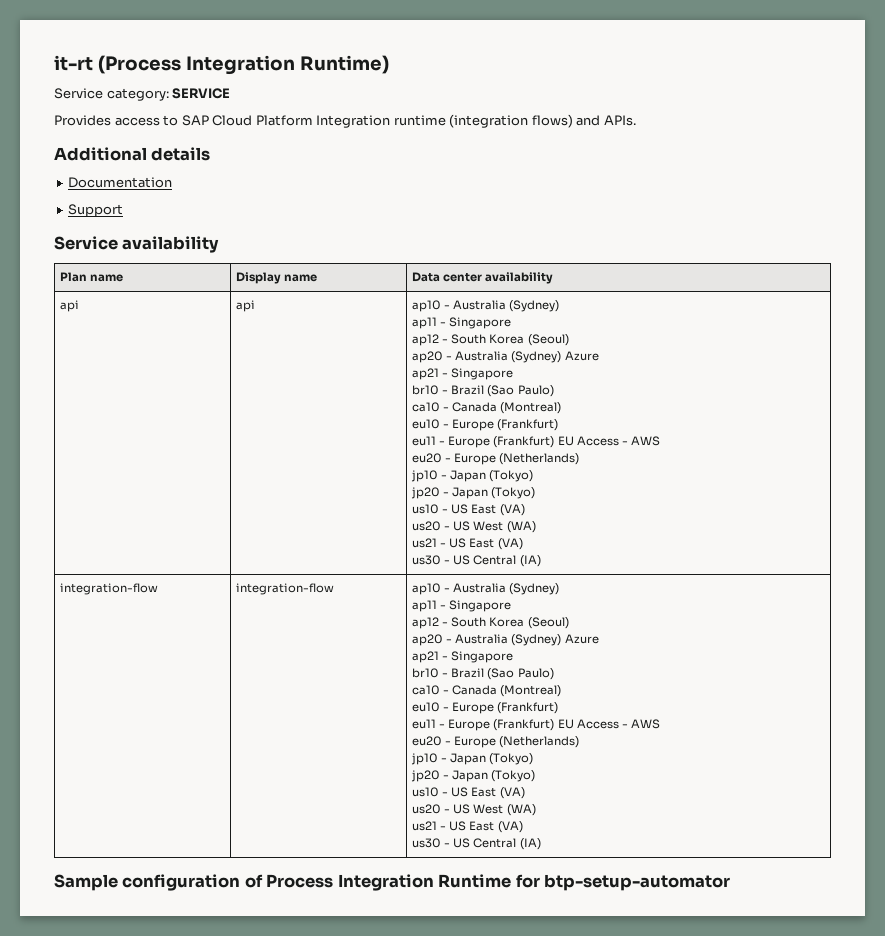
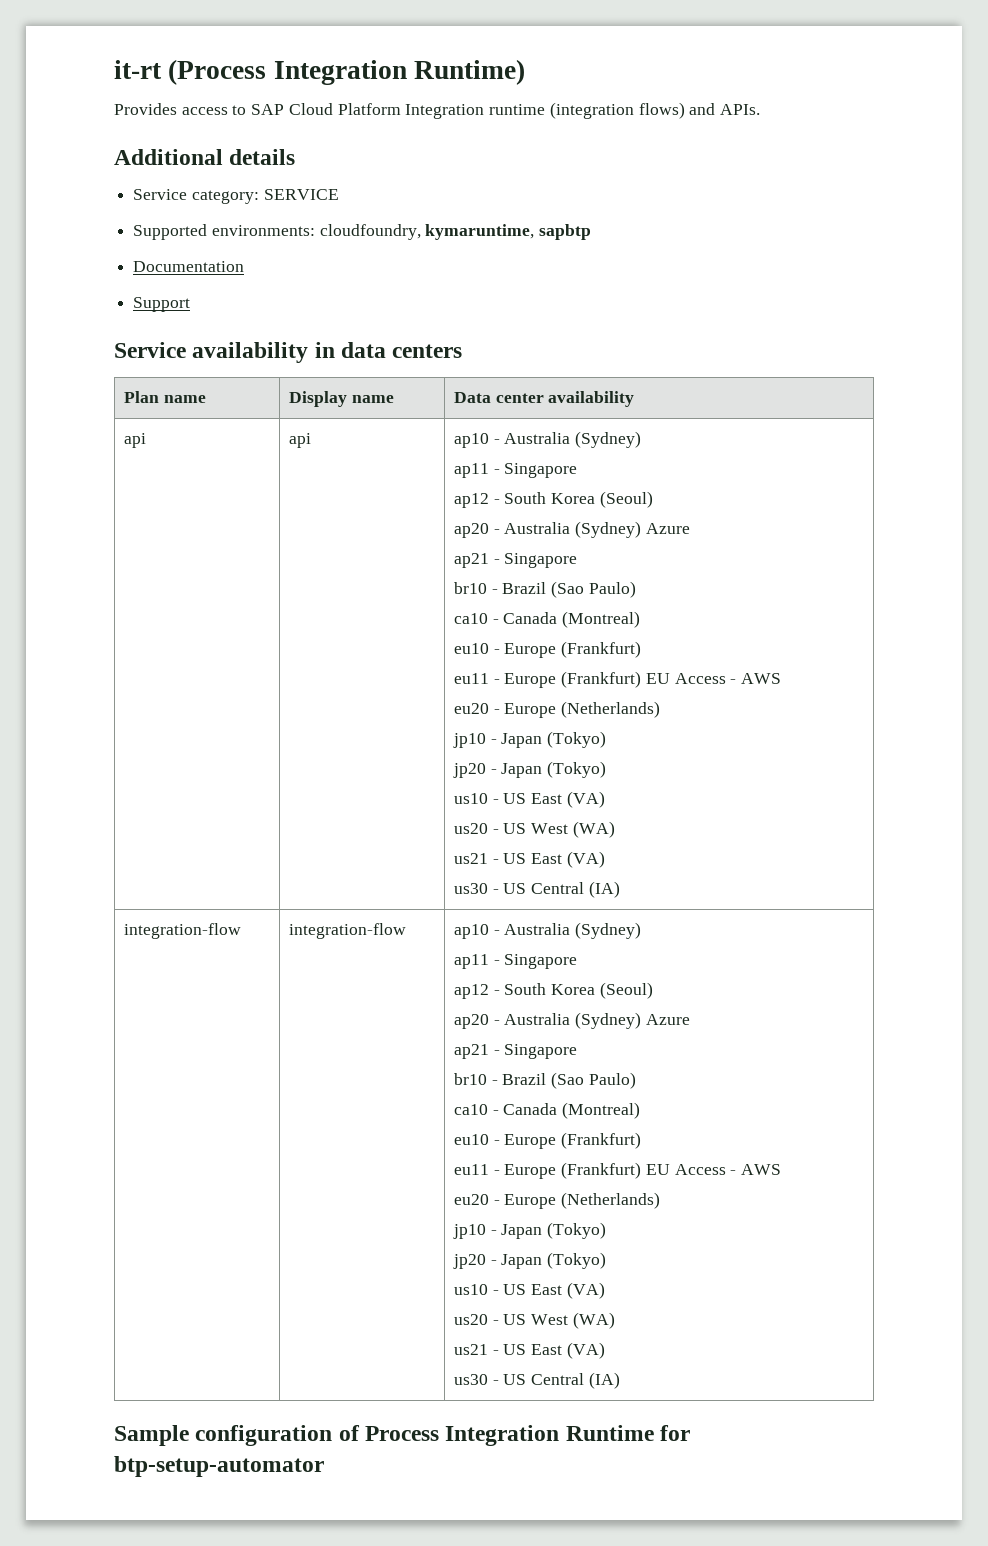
[54,88,231,101] // Service category: SERVICE -> (526, 72) none
(211, 154) none -> [133,189,339,204] [133,224,592,240] // Service category: SERVICE // Supported environments: cloudfoundry, kymaruntime, sapbtp
(220, 244) none -> [314,342,463,358] in data centers

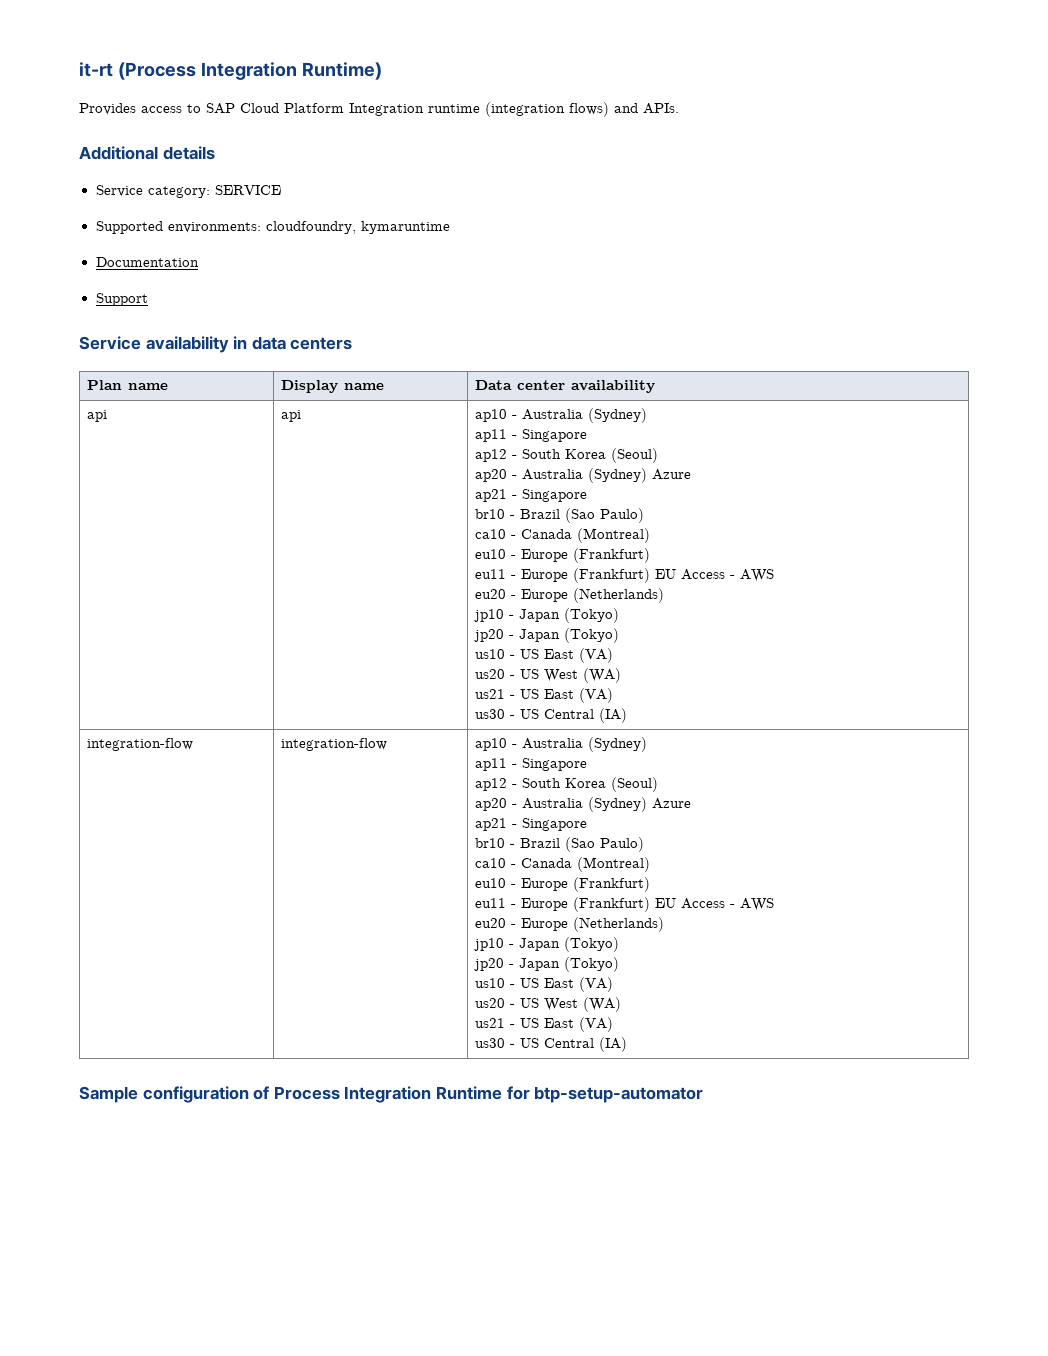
[425,224,592,240] kymaruntime, sapbtp -> [360,221,450,234] kymaruntime

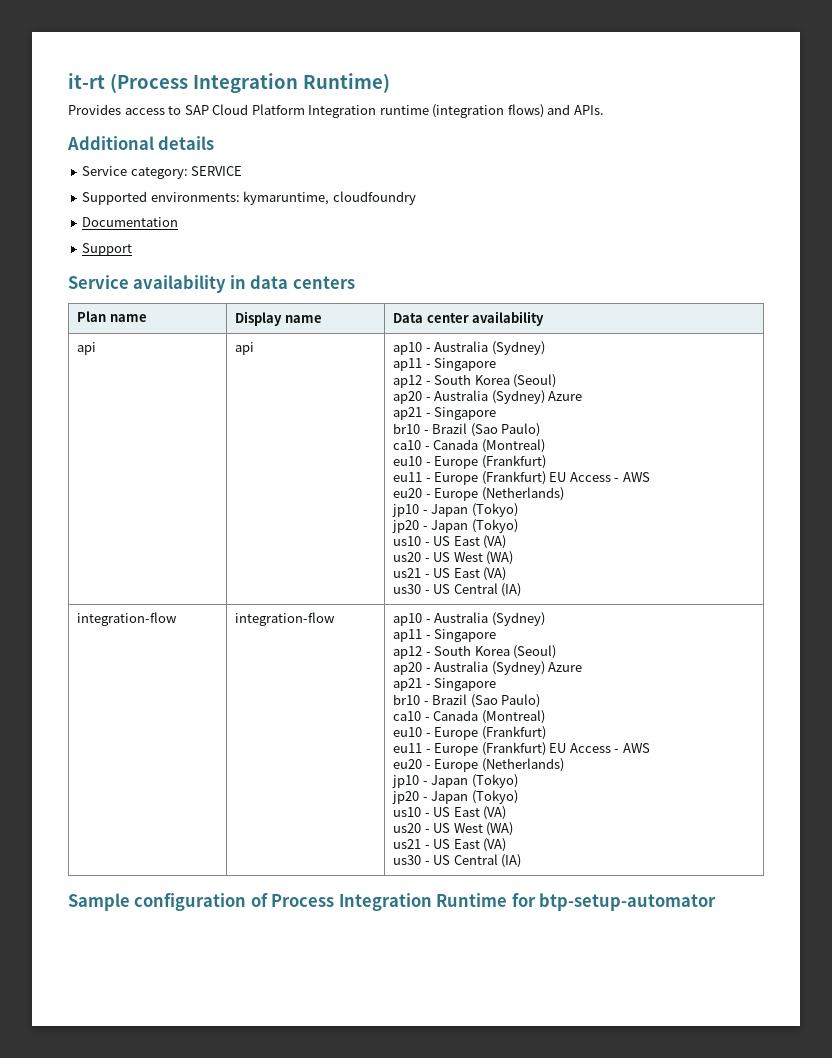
[265,221,450,234] cloudfoundry, kymaruntime -> [243,191,416,205] kymaruntime, cloudfoundry

